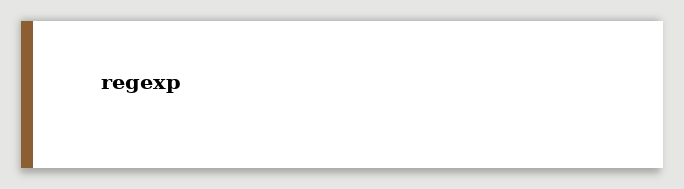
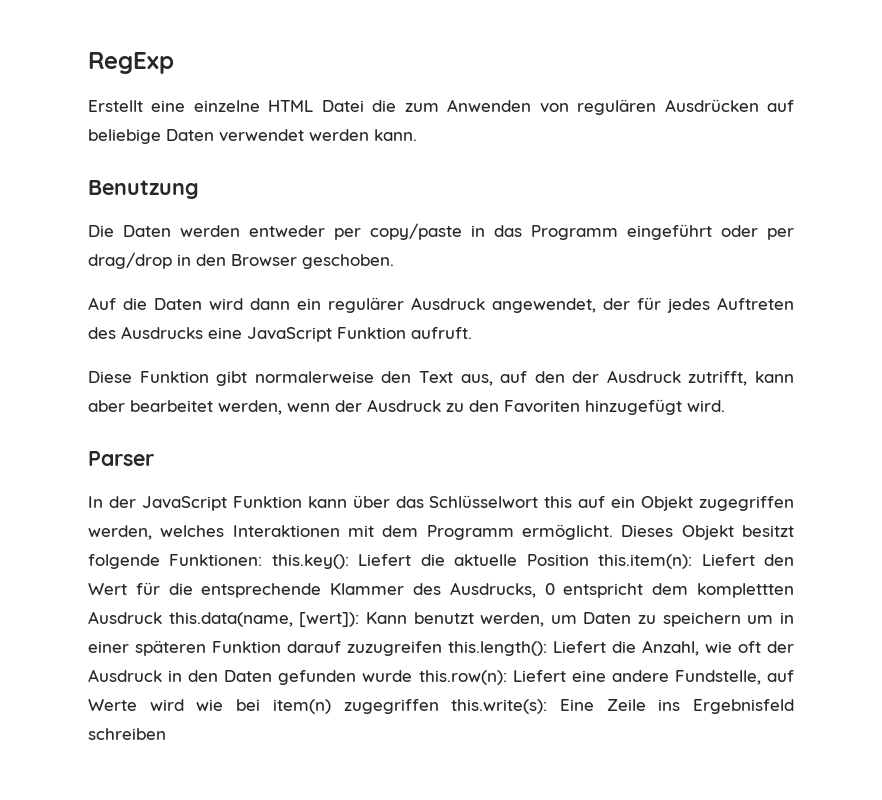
[101,79,181,93] regexp -> [88,52,174,74] [88,99,794,115] [88,129,417,144] [88,180,199,199] [88,223,794,240] [88,252,394,269] [88,297,794,313] [88,326,472,342] [88,370,794,386] [88,399,725,415] [88,451,154,466] [88,495,794,511] [88,524,795,540] [88,554,795,569] [88,582,794,598] [88,611,794,627] [88,640,794,656] [88,669,794,685] [88,699,795,714] [88,728,166,740] RegExp // Erstellt eine einzelne HTML Datei die zum Anwenden von regulären Ausdrücken auf beliebige Daten verwendet werden kann. // Benutzung // Die Daten werden entweder per copy/paste in das Programm eingeführt oder per drag/drop in den Browser geschoben. // Auf die Daten wird dann ein regulärer Ausdruck angewendet, der für jedes Auftreten des Ausdrucks eine JavaScript Funktion aufruft. // Diese Funktion gibt normalerweise den Text aus, auf den der Ausdruck zutrifft, kann aber bearbeitet werden, wenn der Ausdruck zu den Favoriten hinzugefügt wird. // Parser // In der JavaScript Funktion kann über das Schlüsselwort this auf ein Objekt zugegriffen werden, welches Interaktionen mit dem Programm ermöglicht. Dieses Objekt besitzt folgende Funktionen: this.key(): Liefert die aktuelle Position this.item(n): Liefert den Wert für die entsprechende Klammer des Ausdrucks, 0 entspricht dem komplettten Ausdruck this.data(name, [wert]): Kann benutzt werden, um Daten zu speichern um in einer späteren Funktion darauf zuzugreifen this.length(): Liefert die Anzahl, wie oft der Ausdruck in den Daten gefunden wurde this.row(n): Liefert eine andere Fundstelle, auf Werte wird wie bei item(n) zugegriffen this.write(s): Eine Zeile ins Ergebnisfeld schreiben

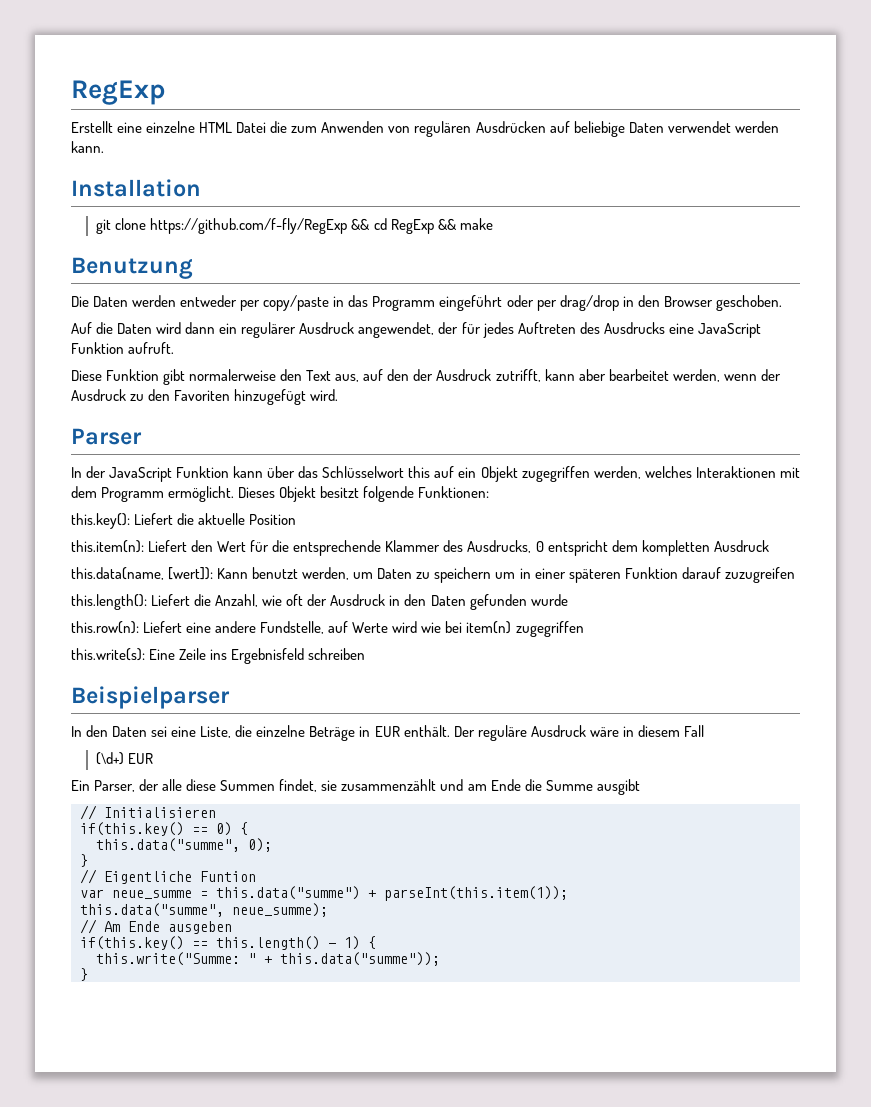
(417, 135) none -> [71,179,201,197] [96,218,493,234] // Installation // git clone https://github.com/f-fly/RegExp && cd RegExp && make
(263, 560) none -> (490, 492) //
(589, 560) none -> (297, 519) //
[697,583,794,598] [88,611,162,624] komplettten Ausdruck -> [641,540,769,556] kompletten Ausdruck //
(442, 648) none -> (795, 575) //
(413, 676) none -> (568, 600) //
(439, 706) none -> (584, 629) //
(166, 734) none -> [71,686,230,709] [71,725,704,741] [96,752,154,765] [71,779,640,795] [80,805,216,820] [80,822,248,836] [96,838,272,852] [80,854,88,867] [80,869,256,884] [80,886,568,901] [80,903,328,917] [80,919,232,934] [80,936,376,950] [96,952,440,966] [80,968,88,981] // Beispielparser // In den Daten sei eine Liste, die einzelne Beträge in EUR enthält. Der reguläre Ausdruck wäre in diesem Fall // (\d+) EUR // Ein Parser, der alle diese Summen findet, sie zusammenzählt und am Ende die Summe ausgibt // // Initialisieren // if(this.key() == 0) { // this.data("summe", 0); // } // // Eigentliche Funtion // var neue_summe = this.data("summe") + parseInt(this.item(1)); // this.data("summe", neue_summe); // // Am Ende ausgeben // if(this.key() == this.length() - 1) { // this.write("Summe: " + this.data("summe")); // }

